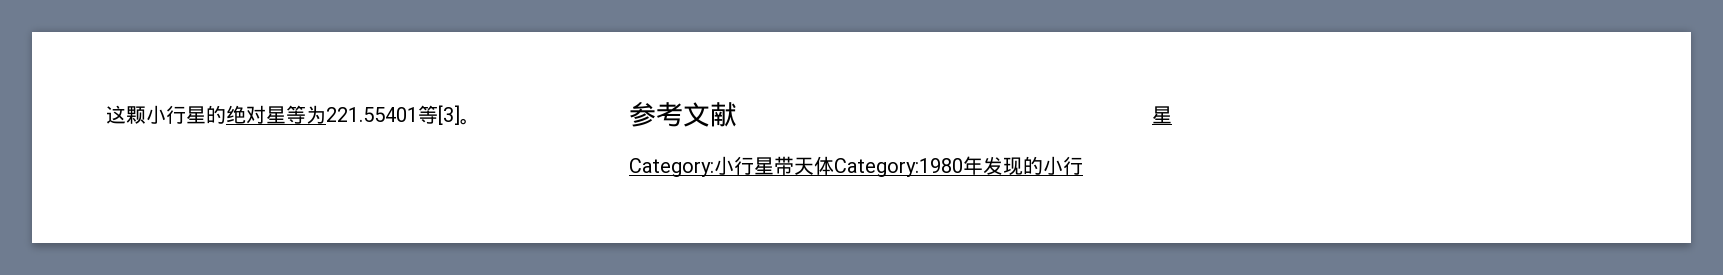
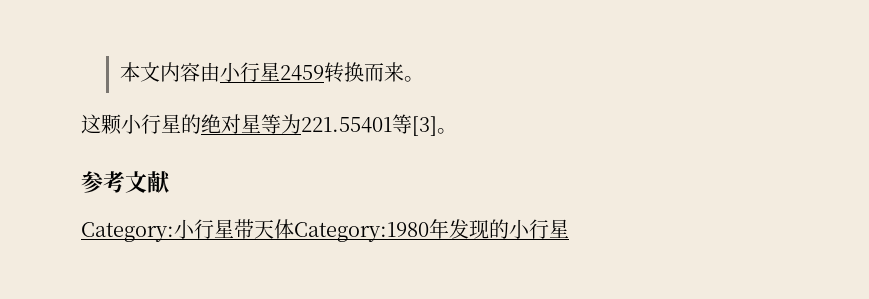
(106, 114) none -> [120,62,425,83] 本文内容由小行星2459转换而来。 //

